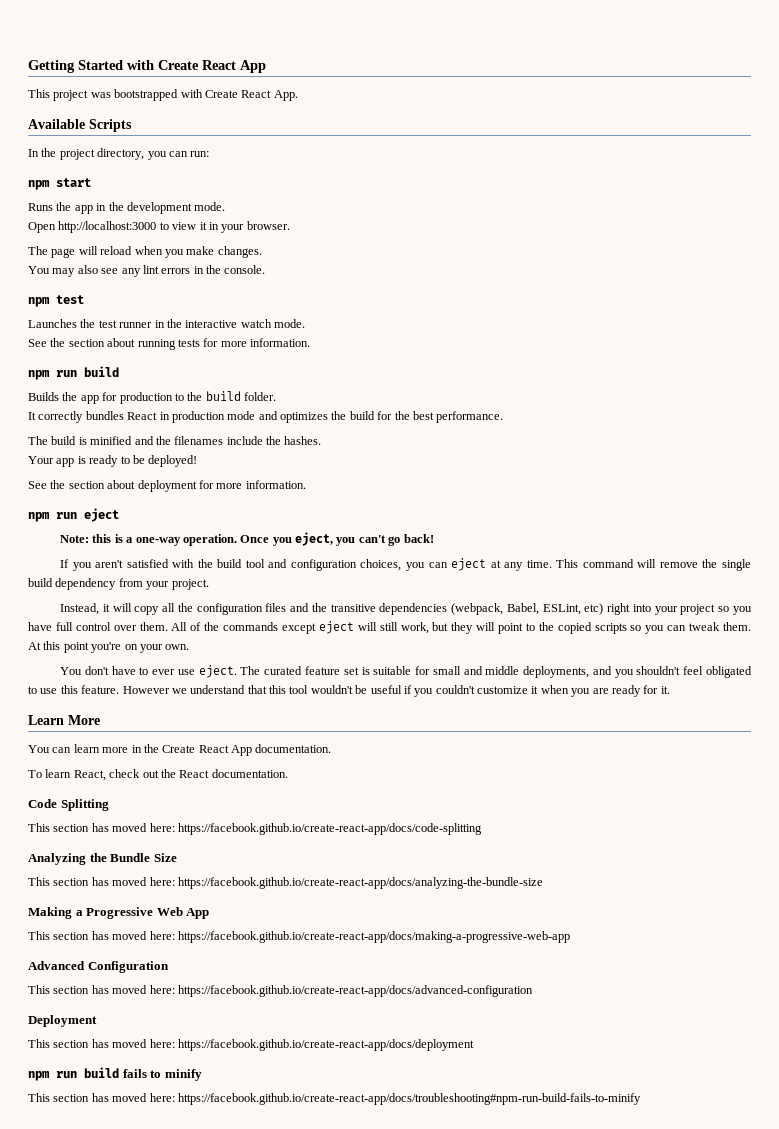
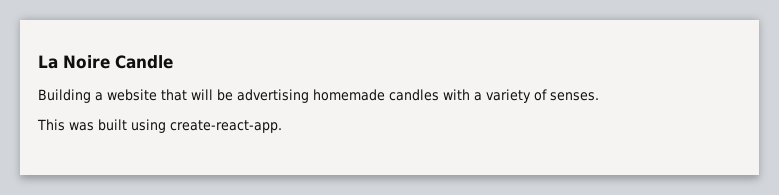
[28,60,266,73] [28,89,298,101] [28,119,132,132] [28,148,210,160] [28,178,91,190] [28,202,226,214] [28,221,290,233] [28,246,262,258] [28,265,266,277] [28,295,84,307] [28,319,305,328] [28,338,310,350] [28,366,119,380] [28,391,276,404] [28,411,504,423] [28,436,322,445] [28,455,198,467] [28,480,306,492] [28,508,119,522] [60,532,434,546] [60,558,751,571] [28,578,209,590] [60,603,753,615] [28,621,751,634] [28,641,190,653] [60,665,753,678] [28,685,670,697] [28,715,100,725] [28,744,332,756] [28,769,288,781] [28,799,109,811] [28,823,482,835] [28,853,177,865] [28,877,543,889] [28,907,210,919] [28,931,570,943] [28,961,169,973] [28,985,533,997] [28,1015,97,1027] [28,1039,474,1051] [28,1067,202,1081] [28,1093,641,1105] Getting Started with Create React App // This project was bootstrapped with Create React App. // Available Scripts // In the project directory, you can run: // npm start // Runs the app in the development mode. // Open http://localhost:3000 to view it in your browser. // The page will reload when you make changes. // You may also see any lint errors in the console. // npm test // Launches the test runner in the interactive watch mode. // See the section about running tests for more information. // npm run build // Builds the app for production to the build folder. // It correctly bundles React in production mode and optimizes the build for the best performance. // The build is minified and the filenames include the hashes. // Your app is ready to be deployed! // See the section about deployment for more information. // npm run eject // Note: this is a one-way operation. Once you eject, you can't go back! // If you aren't satisfied with the build tool and configuration choices, you can eject at any time. This command will remove the single build dependency from your project. // Instead, it will copy all the configuration files and the transitive dependencies (webpack, Babel, ESLint, etc) right into your project so you have full control over them. All of the commands except eject will still work, but they will point to the copied scripts so you can tweak them. At this point you're on your own. // You don't have to ever use eject. The curated feature set is suitable for small and middle deployments, and you shouldn't feel obligated to use this feature. However we understand that this tool wouldn't be useful if you couldn't customize it when you are ready for it. // Learn More // You can learn more in the Create React App documentation. // To learn React, check out the React documentation. // Code Splitting // This section has moved here: https://facebook.github.io/create-react-app/docs/code-splitting // Analyzing the Bundle Size // This section has moved here: https://facebook.github.io/create-react-app/docs/analyzing-the-bundle-size // Making a Progressive Web App // This section has moved here: https://facebook.github.io/create-react-app/docs/making-a-progressive-web-app // Advanced Configuration // This section has moved here: https://facebook.github.io/create-react-app/docs/advanced-configuration // Deployment // This section has moved here: https://facebook.github.io/create-react-app/docs/deployment // npm run build fails to minify // This section has moved here: https://facebook.github.io/create-react-app/docs/troubleshooting#npm-run-build-fails-to-minify -> [38,55,173,69] [38,89,599,103] [37,119,282,133] La Noire Candle // Building a website that will be advertising homemade candles with a variety of senses. // This was built using create-react-app.

